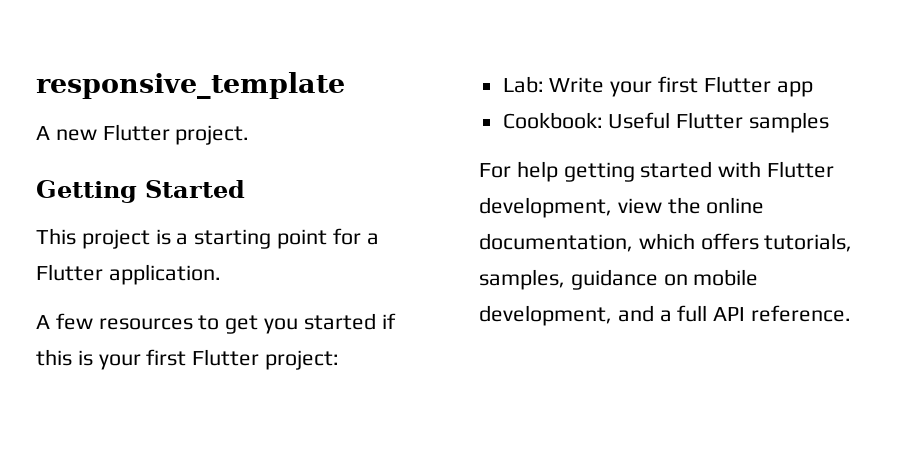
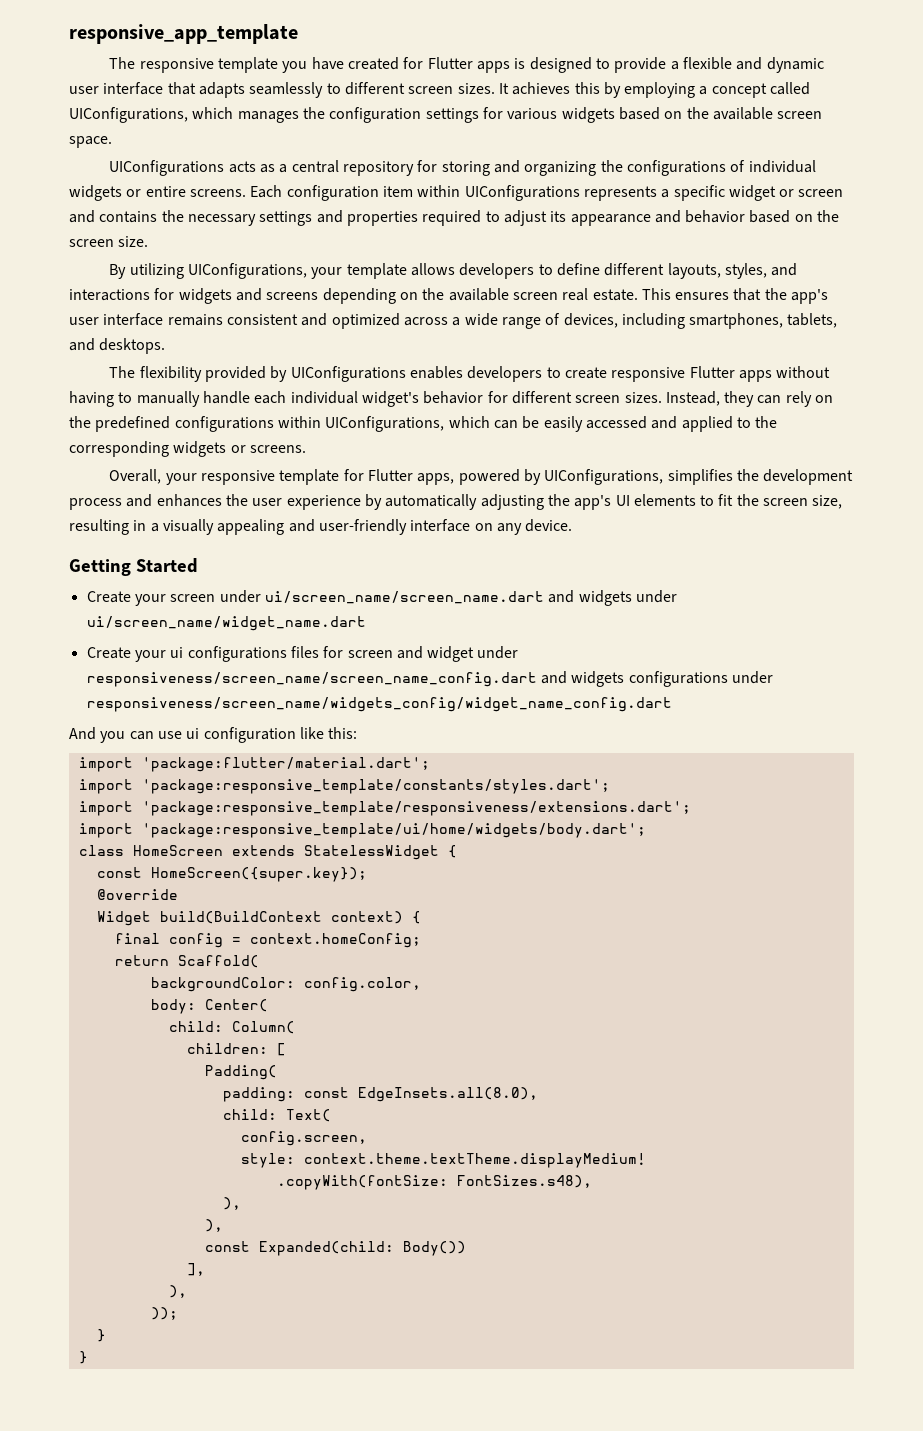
[36,72,345,99] [36,124,250,145] [36,180,245,203] [36,228,379,249] [36,264,221,285] [36,313,396,334] [36,349,340,370] [502,76,813,97] [502,112,830,133] [479,161,835,182] [479,197,765,218] [479,233,853,252] [479,269,759,290] [479,305,852,326] responsive_template // A new Flutter project. // Getting Started // This project is a starting point for a Flutter application. // A few resources to get you started if this is your first Flutter project: // Lab: Write your first Flutter app // Cookbook: Useful Flutter samples // For help getting started with Flutter development, view the online documentation, which offers tutorials, samples, guidance on mobile development, and a full API reference. -> [69,24,298,44] [109,57,824,73] [69,82,811,98] [69,107,823,123] [69,136,112,148] [109,160,816,176] [69,185,844,201] [69,210,840,226] [69,236,149,247] [109,263,798,279] [69,288,829,304] [69,313,838,329] [69,338,166,354] [109,366,831,382] [69,391,834,407] [69,416,778,432] [69,441,306,457] [109,469,854,485] [69,494,843,510] [69,519,573,535] [69,558,198,576] [86,590,677,606] [86,616,366,631] [86,646,519,662] [86,671,773,687] [86,697,672,712] [69,727,358,743] [78,757,430,772] [78,779,610,794] [78,801,691,816] [78,823,646,838] [78,845,457,860] [96,867,367,882] [96,889,178,900] [96,911,421,926] [114,933,421,948] [114,955,259,968] [150,977,421,992] [150,999,268,1014] [168,1021,295,1034] [186,1043,286,1056] [204,1065,277,1080] [222,1087,538,1102] [222,1109,331,1122] [240,1131,367,1146] [240,1153,646,1168] [276,1175,592,1190] [222,1197,241,1210] [204,1219,223,1232] [204,1241,466,1256] [186,1263,205,1276] [168,1285,187,1298] [150,1307,178,1320] [96,1329,106,1342] [78,1351,88,1364] responsive_app_template // The responsive template you have created for Flutter apps is designed to provide a flexible and dynamic user interface that adapts seamlessly to different screen sizes. It achieves this by employing a concept called UIConfigurations, which manages the configuration settings for various widgets based on the available screen space. // UIConfigurations acts as a central repository for storing and organizing the configurations of individual widgets or entire screens. Each configuration item within UIConfigurations represents a specific widget or screen and contains the necessary settings and properties required to adjust its appearance and behavior based on the screen size. // By utilizing UIConfigurations, your template allows developers to define different layouts, styles, and interactions for widgets and screens depending on the available screen real estate. This ensures that the app's user interface remains consistent and optimized across a wide range of devices, including smartphones, tablets, and desktops. // The flexibility provided by UIConfigurations enables developers to create responsive Flutter apps without having to manually handle each individual widget's behavior for different screen sizes. Instead, they can rely on the predefined configurations within UIConfigurations, which can be easily accessed and applied to the corresponding widgets or screens. // Overall, your responsive template for Flutter apps, powered by UIConfigurations, simplifies the development process and enhances the user experience by automatically adjusting the app's UI elements to fit the screen size, resulting in a visually appealing and user-friendly interface on any device. // Getting Started // Create your screen under ui/screen_name/screen_name.dart and widgets under ui/screen_name/widget_name.dart // Create your ui configurations files for screen and widget under responsiveness/screen_name/screen_name_config.dart and widgets configurations under responsiveness/screen_name/widgets_config/widget_name_config.dart // And you can use ui configuration like this: // import 'package:flutter/material.dart'; // import 'package:responsive_template/constants/styles.dart'; // import 'package:responsive_template/responsiveness/extensions.dart'; // import 'package:responsive_template/ui/home/widgets/body.dart'; // class HomeScreen extends StatelessWidget { // const HomeScreen({super.key}); // @override // Widget build(BuildContext context) { // final config = context.homeConfig; // return Scaffold( // backgroundColor: config.color, // body: Center( // child: Column( // children: [ // Padding( // padding: const EdgeInsets.all(8.0), // child: Text( // config.screen, // style: context.theme.textTheme.displayMedium! // .copyWith(fontSize: FontSizes.s48), // ), // ), // const Expanded(child: Body()) // ], // ), // )); // } // }

